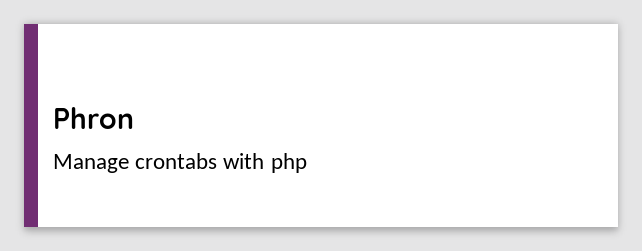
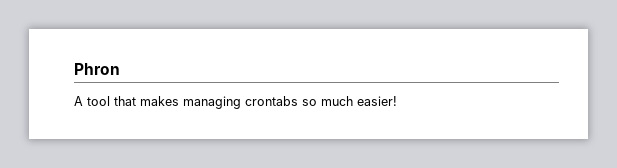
[53,153,307,173] Manage crontabs with php -> [74,96,397,109] A tool that makes managing crontabs so much easier!

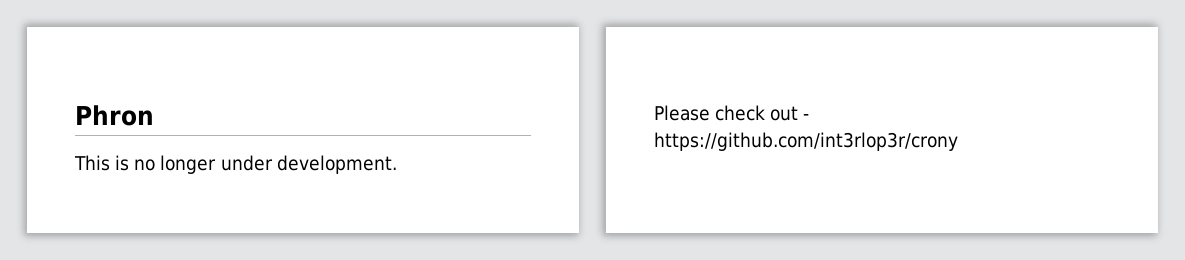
[74,96,397,109] A tool that makes managing crontabs so much easier! -> [74,155,397,174] [654,105,810,121] [654,132,958,151] This is no longer under development. // Please check out - https://github.com/int3rlop3r/crony

